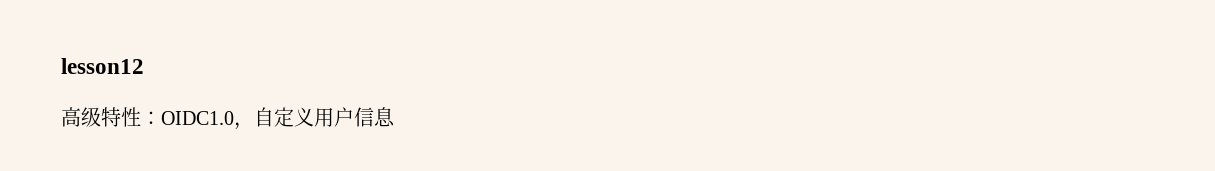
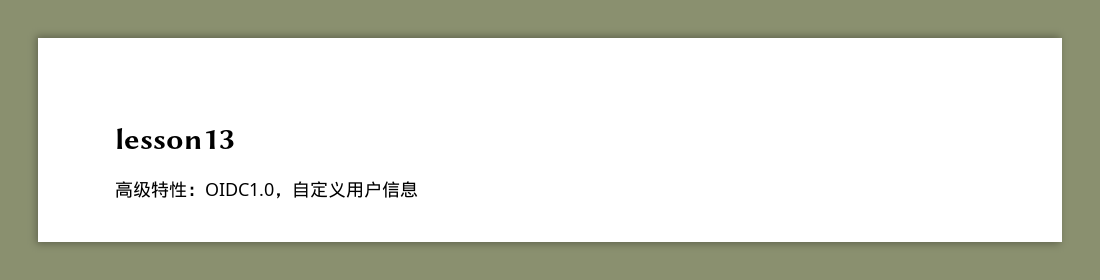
[61,58,144,74] lesson12 -> [115,128,235,149] lesson13

